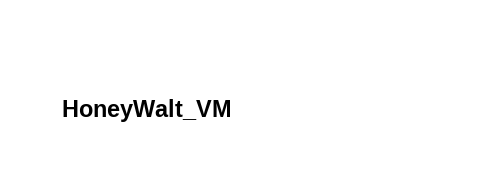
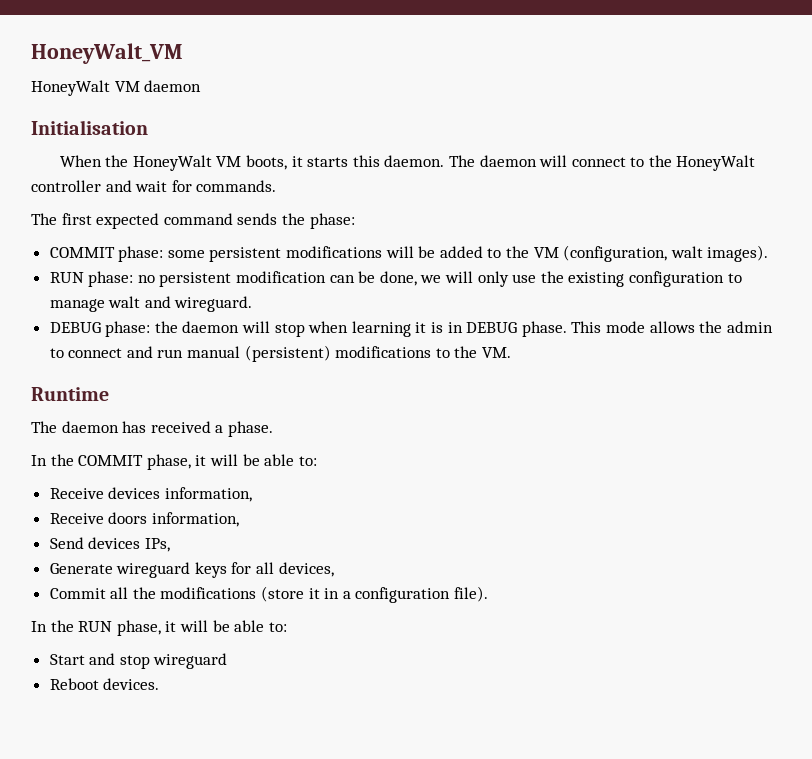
(232, 110) none -> [31,80,202,96] [31,120,148,135] [59,155,756,171] [31,180,277,192] [31,213,355,229] [49,245,769,262] [49,271,742,287] [49,296,253,312] [49,321,773,337] [49,345,512,362] [31,387,109,401] [31,421,273,437] [31,454,317,470] [49,487,252,502] [49,512,239,527] [49,537,170,552] [49,562,334,578] [49,586,489,603] [31,620,287,636] [49,653,228,669] [49,678,160,690] // HoneyWalt VM daemon // Initialisation // When the HoneyWalt VM boots, it starts this daemon. The daemon will connect to the HoneyWalt controller and wait for commands. // The first expected command sends the phase: // COMMIT phase: some persistent modifications will be added to the VM (configuration, walt images). // RUN phase: no persistent modification can be done, we will only use the existing configuration to manage walt and wireguard. // DEBUG phase: the daemon will stop when learning it is in DEBUG phase. This mode allows the admin to connect and run manual (persistent) modifications to the VM. // Runtime // The daemon has received a phase. // In the COMMIT phase, it will be able to: // Receive devices information, // Receive doors information, // Send devices IPs, // Generate wireguard keys for all devices, // Commit all the modifications (store it in a configuration file). // In the RUN phase, it will be able to: // Start and stop wireguard // Reboot devices.

